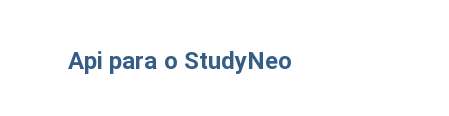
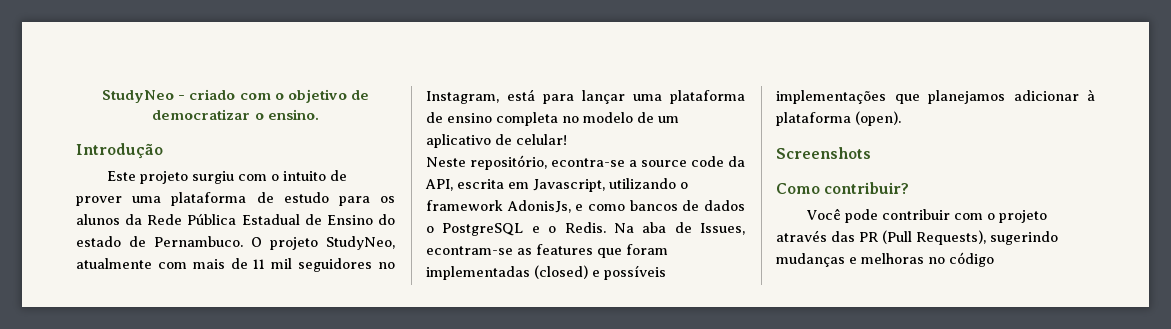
[68,51,293,74] Api para o StudyNeo -> [102,89,369,103] [152,109,319,120] [76,143,163,159] [106,170,347,184] [76,192,395,206] [76,214,395,225] [76,236,395,250] [76,258,395,272] [426,89,745,104] [426,112,679,126] [426,134,567,148] [426,155,745,170] [425,178,688,192] [426,200,745,213] [426,222,745,236] [426,244,668,258] [426,265,666,280] [776,89,1095,104] [776,111,901,126] [776,147,871,159] [776,182,910,194] [805,208,1047,223] [776,230,1058,245] [776,252,994,267] StudyNeo - criado com o objetivo de democratizar o ensino. // Introdução // Este projeto surgiu com o intuito de prover uma plataforma de estudo para os alunos da Rede Pública Estadual de Ensino do estado de Pernambuco. O projeto StudyNeo, atualmente com mais de 11 mil seguidores no Instagram, está para lançar uma plataforma de ensino completa no modelo de um aplicativo de celular! // Neste repositório, econtra-se a source code da API, escrita em Javascript, utilizando o framework AdonisJs, e como bancos de dados o PostgreSQL e o Redis. Na aba de Issues, econtram-se as features que foram implementadas (closed) e possíveis implementações que planejamos adicionar à plataforma (open). // Screenshots // Como contribuir? // Você pode contribuir com o projeto através das PR (Pull Requests), sugerindo mudanças e melhoras no código

